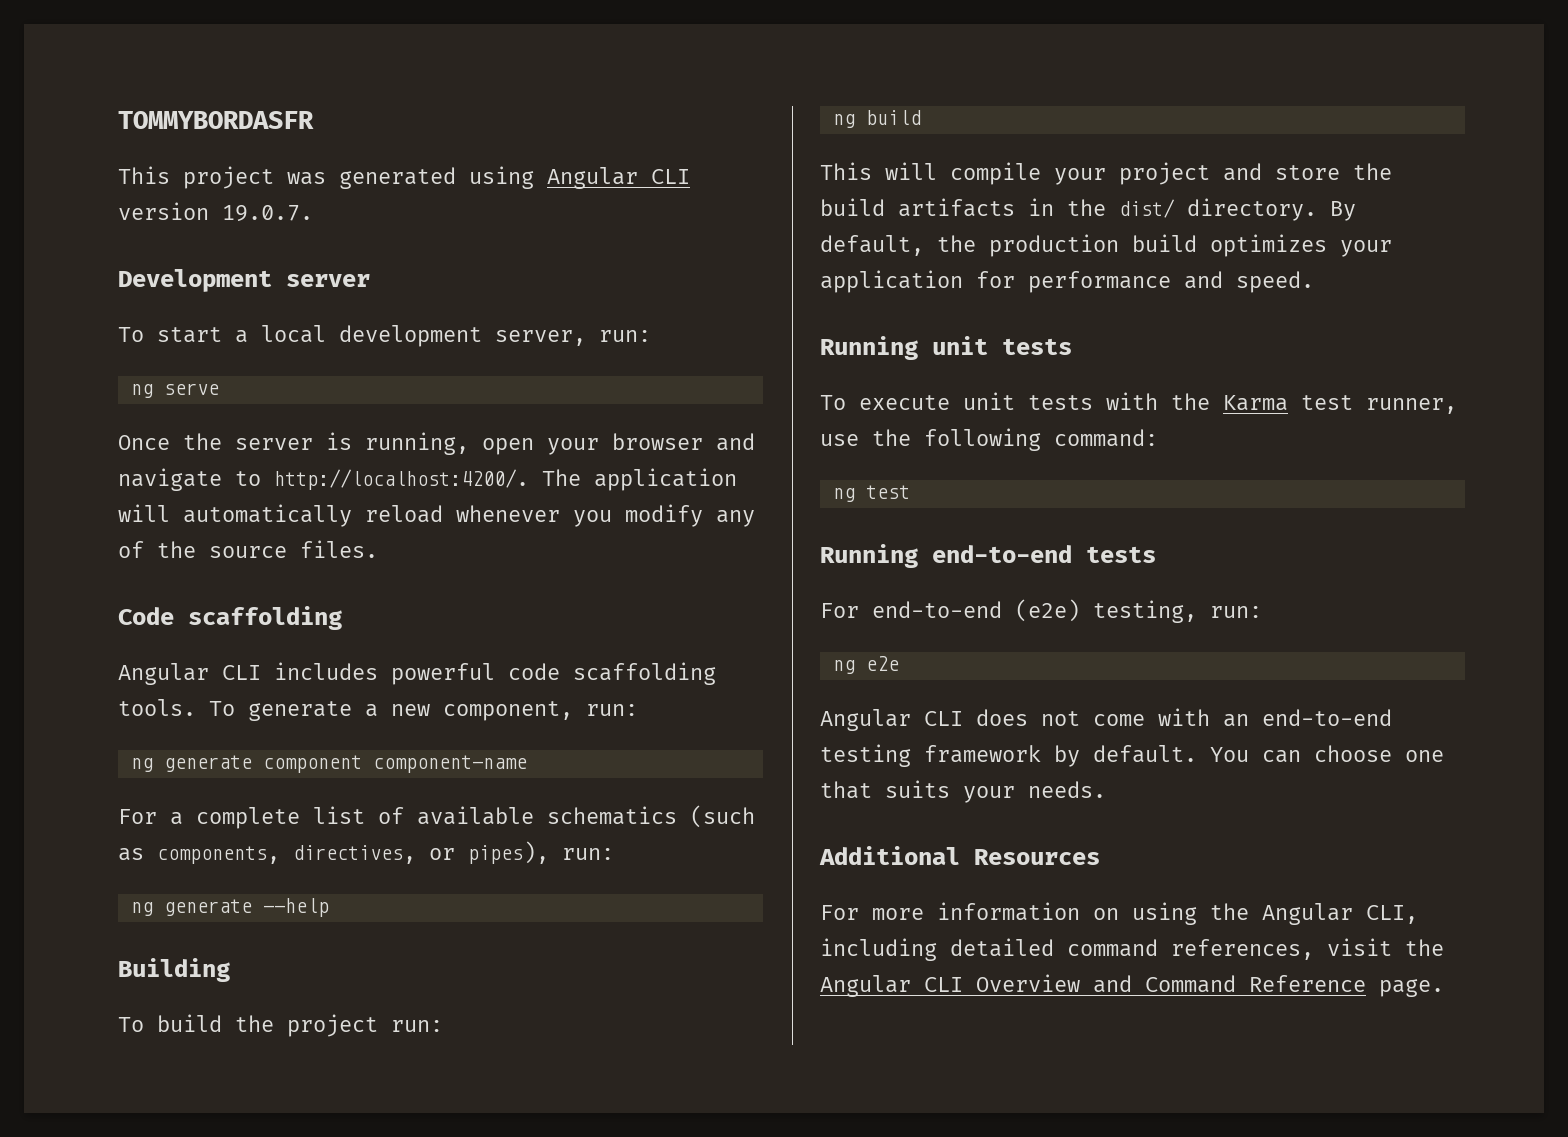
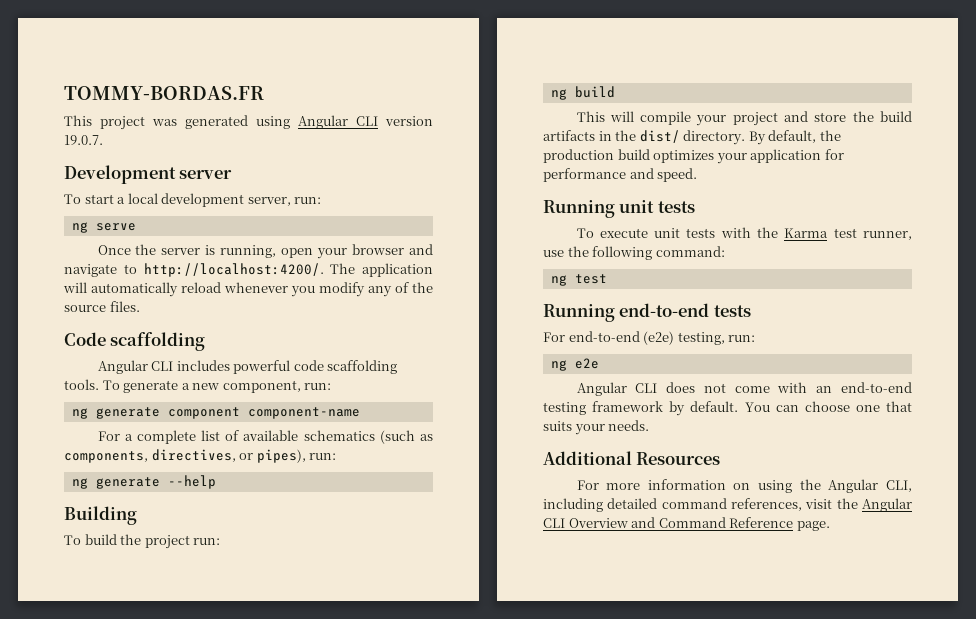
[118,111,314,129] TOMMYBORDASFR -> [64,86,264,100] TOMMY-BORDAS.FR

